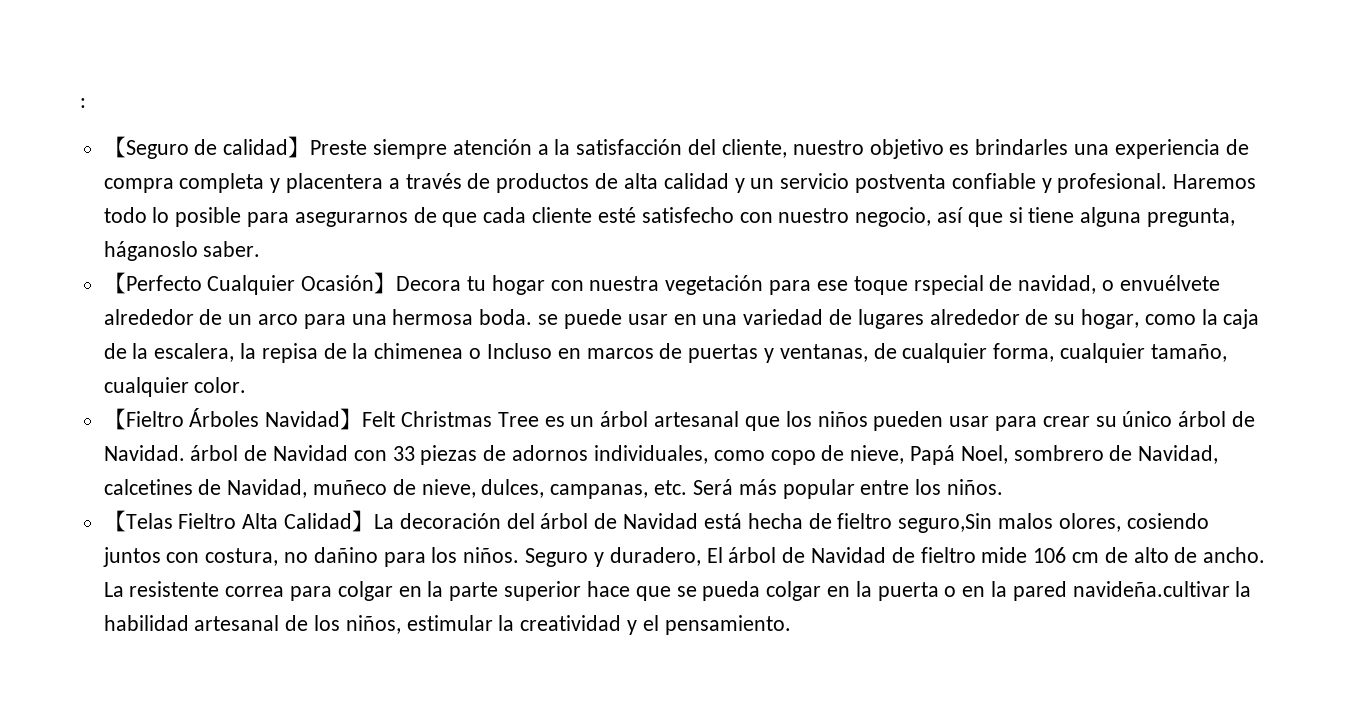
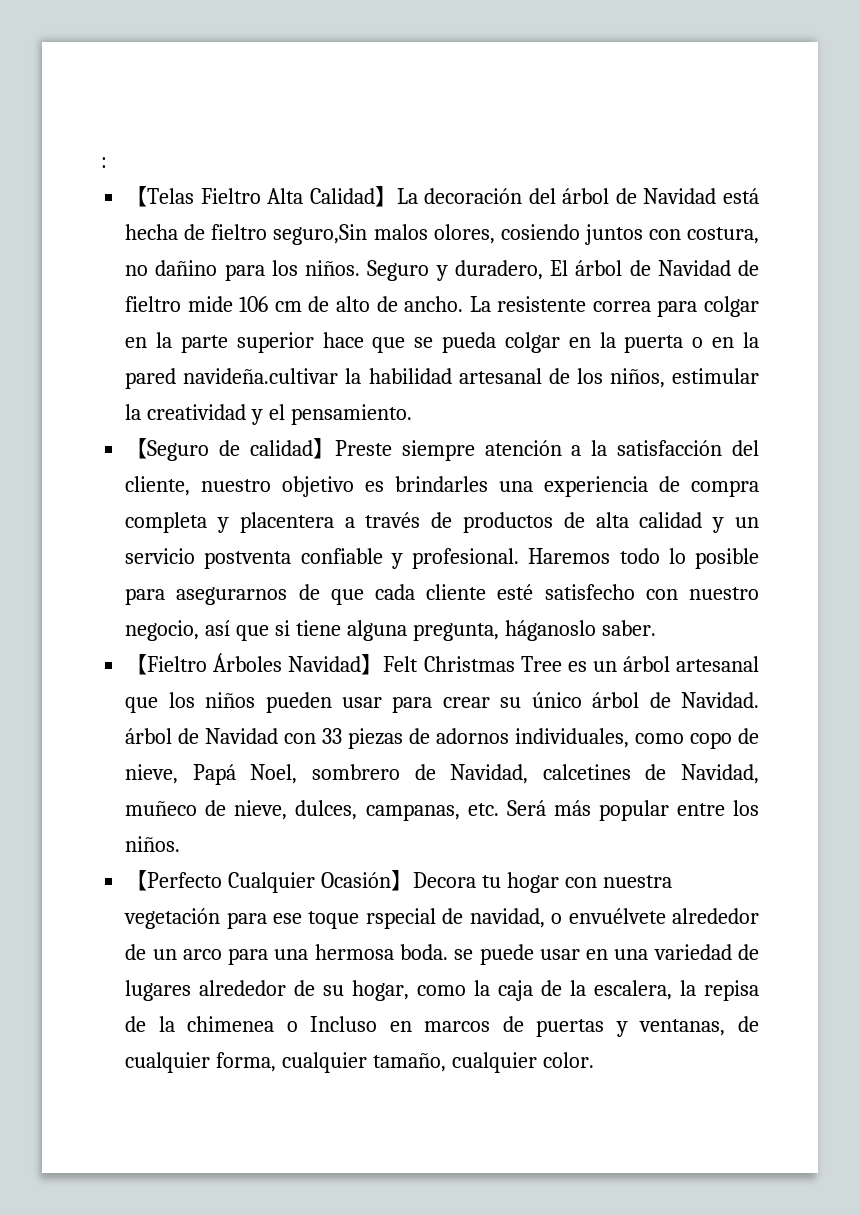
[103,136,1249,159] [103,173,1257,193] [103,207,1235,227] [103,241,261,261] [103,272,1220,295] [103,309,1260,329] [103,343,1227,363] [103,377,247,397] [103,408,1255,431] [103,445,1219,465] [103,479,1003,499] // 【Seguro de calidad】Preste siempre atención a la satisfacción del cliente, nuestro objetivo es brindarles una experiencia de compra completa y placentera a través de productos de alta calidad y un servicio postventa confiable y profesional. Haremos todo lo posible para asegurarnos de que cada cliente esté satisfecho con nuestro negocio, así que si tiene alguna pregunta, háganoslo saber. // 【Perfecto Cualquier Ocasión】Decora tu hogar con nuestra vegetación para ese toque rspecial de navidad, o envuélvete alrededor de un arco para una hermosa boda. se puede usar en una variedad de lugares alrededor de su hogar, como la caja de la escalera, la repisa de la chimenea o Incluso en marcos de puertas y ventanas, de cualquier forma, cualquier tamaño, cualquier color. // 【Fieltro Árboles Navidad】Felt Christmas Tree es un árbol artesanal que los niños pueden usar para crear su único árbol de Navidad. árbol de Navidad con 33 piezas de adornos individuales, como copo de nieve, Papá Noel, sombrero de Navidad, calcetines de Navidad, muñeco de nieve, dulces, campanas, etc. Será más popular entre los niños. -> (107, 162) none
(791, 625) none -> [125,438,760,461] [125,476,760,497] [125,512,759,533] [125,548,760,569] [125,584,759,605] [125,620,656,641] [125,653,760,675] [125,692,759,713] [125,728,759,749] [125,764,760,785] [125,800,759,821] [125,836,181,852] [125,870,672,893] [124,908,759,929] [125,944,759,965] [125,980,760,1001] [125,1016,759,1037] [125,1052,594,1073] // 【Seguro de calidad】Preste siempre atención a la satisfacción del cliente, nuestro objetivo es brindarles una experiencia de compra completa y placentera a través de productos de alta calidad y un servicio postventa confiable y profesional. Haremos todo lo posible para asegurarnos de que cada cliente esté satisfecho con nuestro negocio, así que si tiene alguna pregunta, háganoslo saber. // 【Fieltro Árboles Navidad】Felt Christmas Tree es un árbol artesanal que los niños pueden usar para crear su único árbol de Navidad. árbol de Navidad con 33 piezas de adornos individuales, como copo de nieve, Papá Noel, sombrero de Navidad, calcetines de Navidad, muñeco de nieve, dulces, campanas, etc. Será más popular entre los niños. // 【Perfecto Cualquier Ocasión】Decora tu hogar con nuestra vegetación para ese toque rspecial de navidad, o envuélvete alrededor de un arco para una hermosa boda. se puede usar en una variedad de lugares alrededor de su hogar, como la caja de la escalera, la repisa de la chimenea o Incluso en marcos de puertas y ventanas, de cualquier forma, cualquier tamaño, cualquier color.

